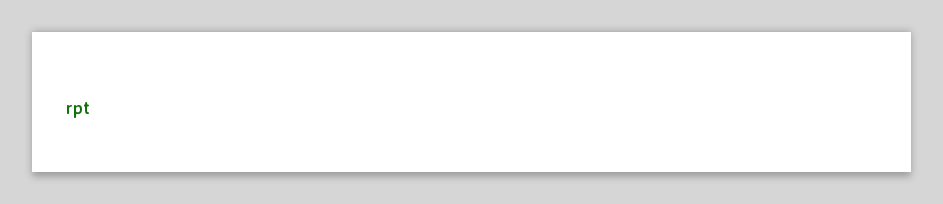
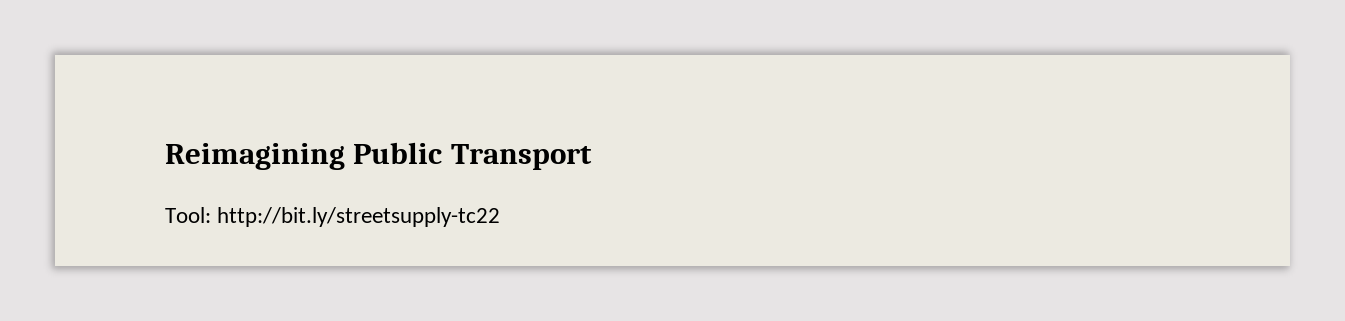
[66,102,90,118] rpt -> [165,142,592,170] [165,207,501,227] Reimagining Public Transport // Tool: http://bit.ly/streetsupply-tc22

